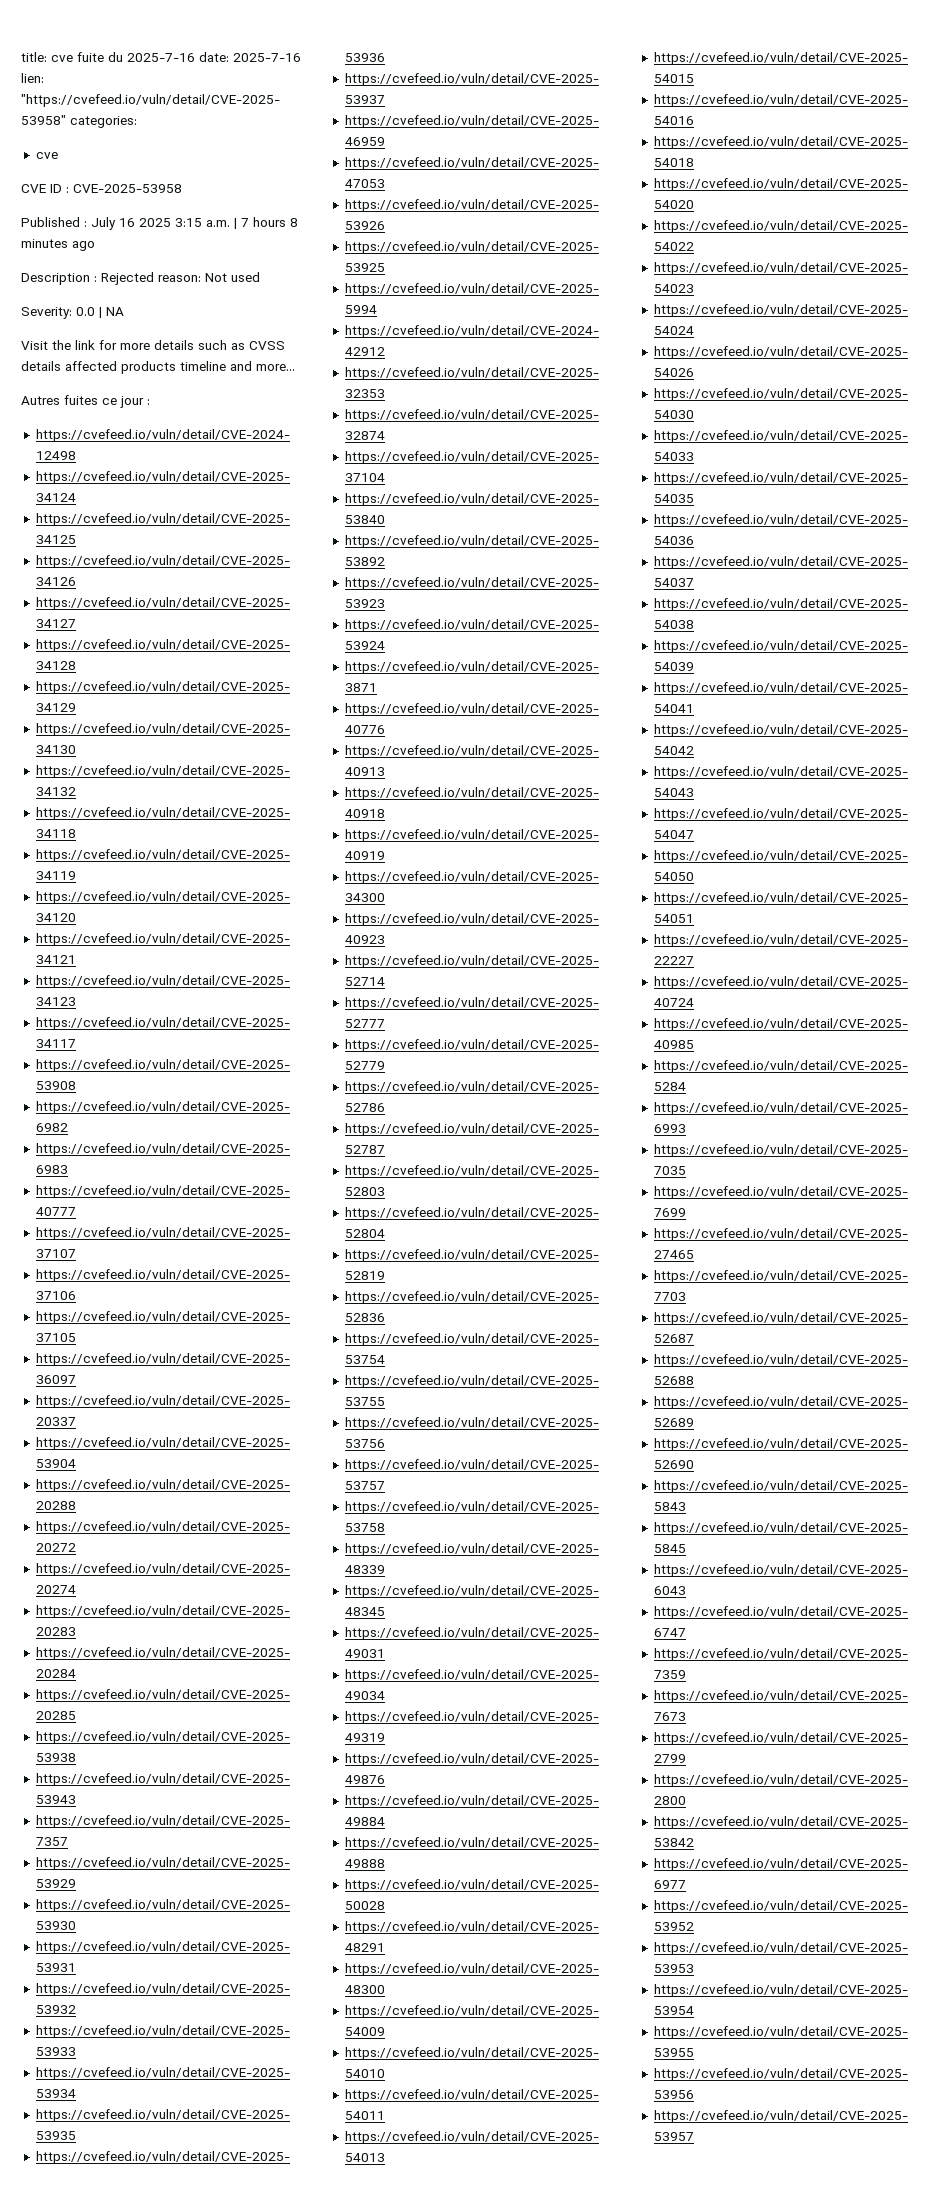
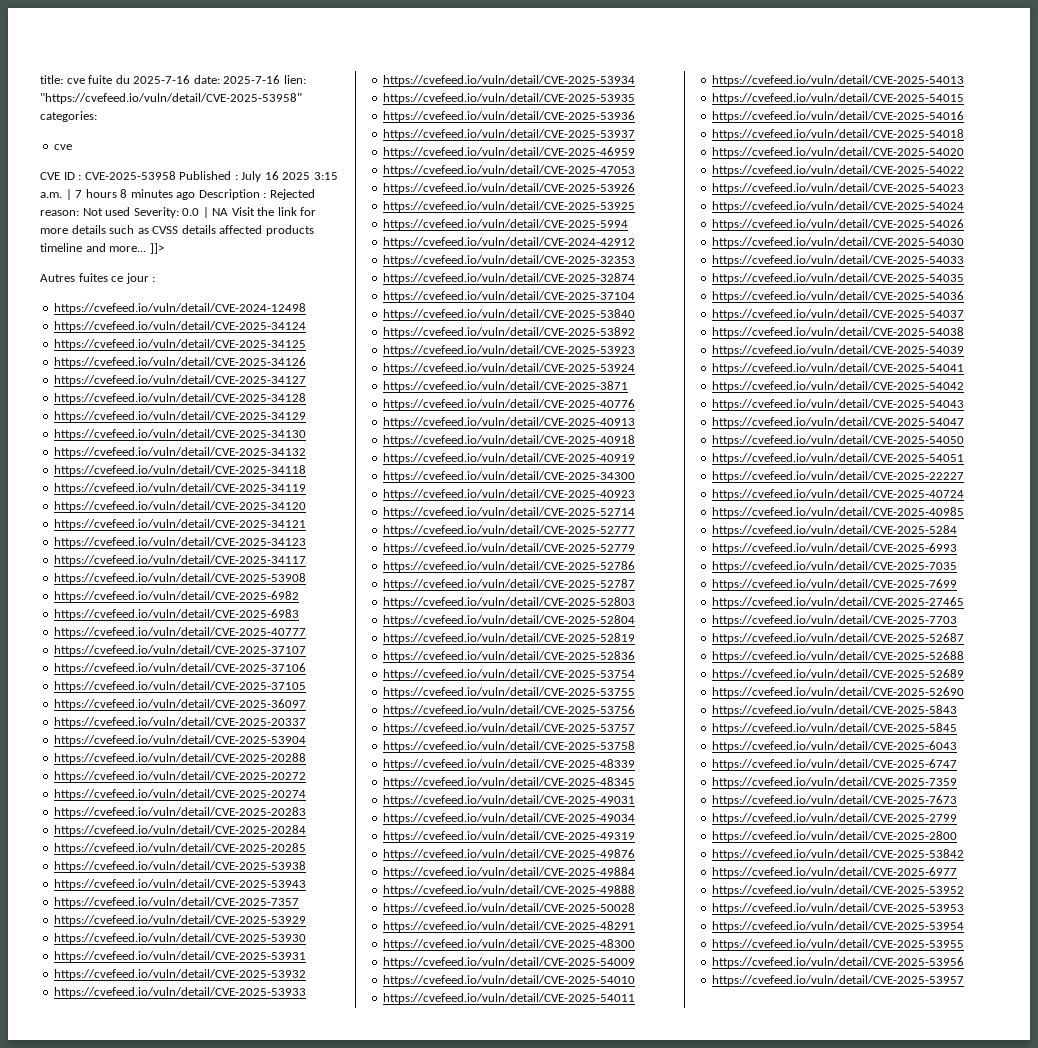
(182, 188) // -> (176, 175) none
(95, 246) // -> (196, 196) none
(260, 277) // -> (131, 211) none
(124, 311) // -> (229, 212) none
(295, 367) none -> [149,243,164,254] ]]>

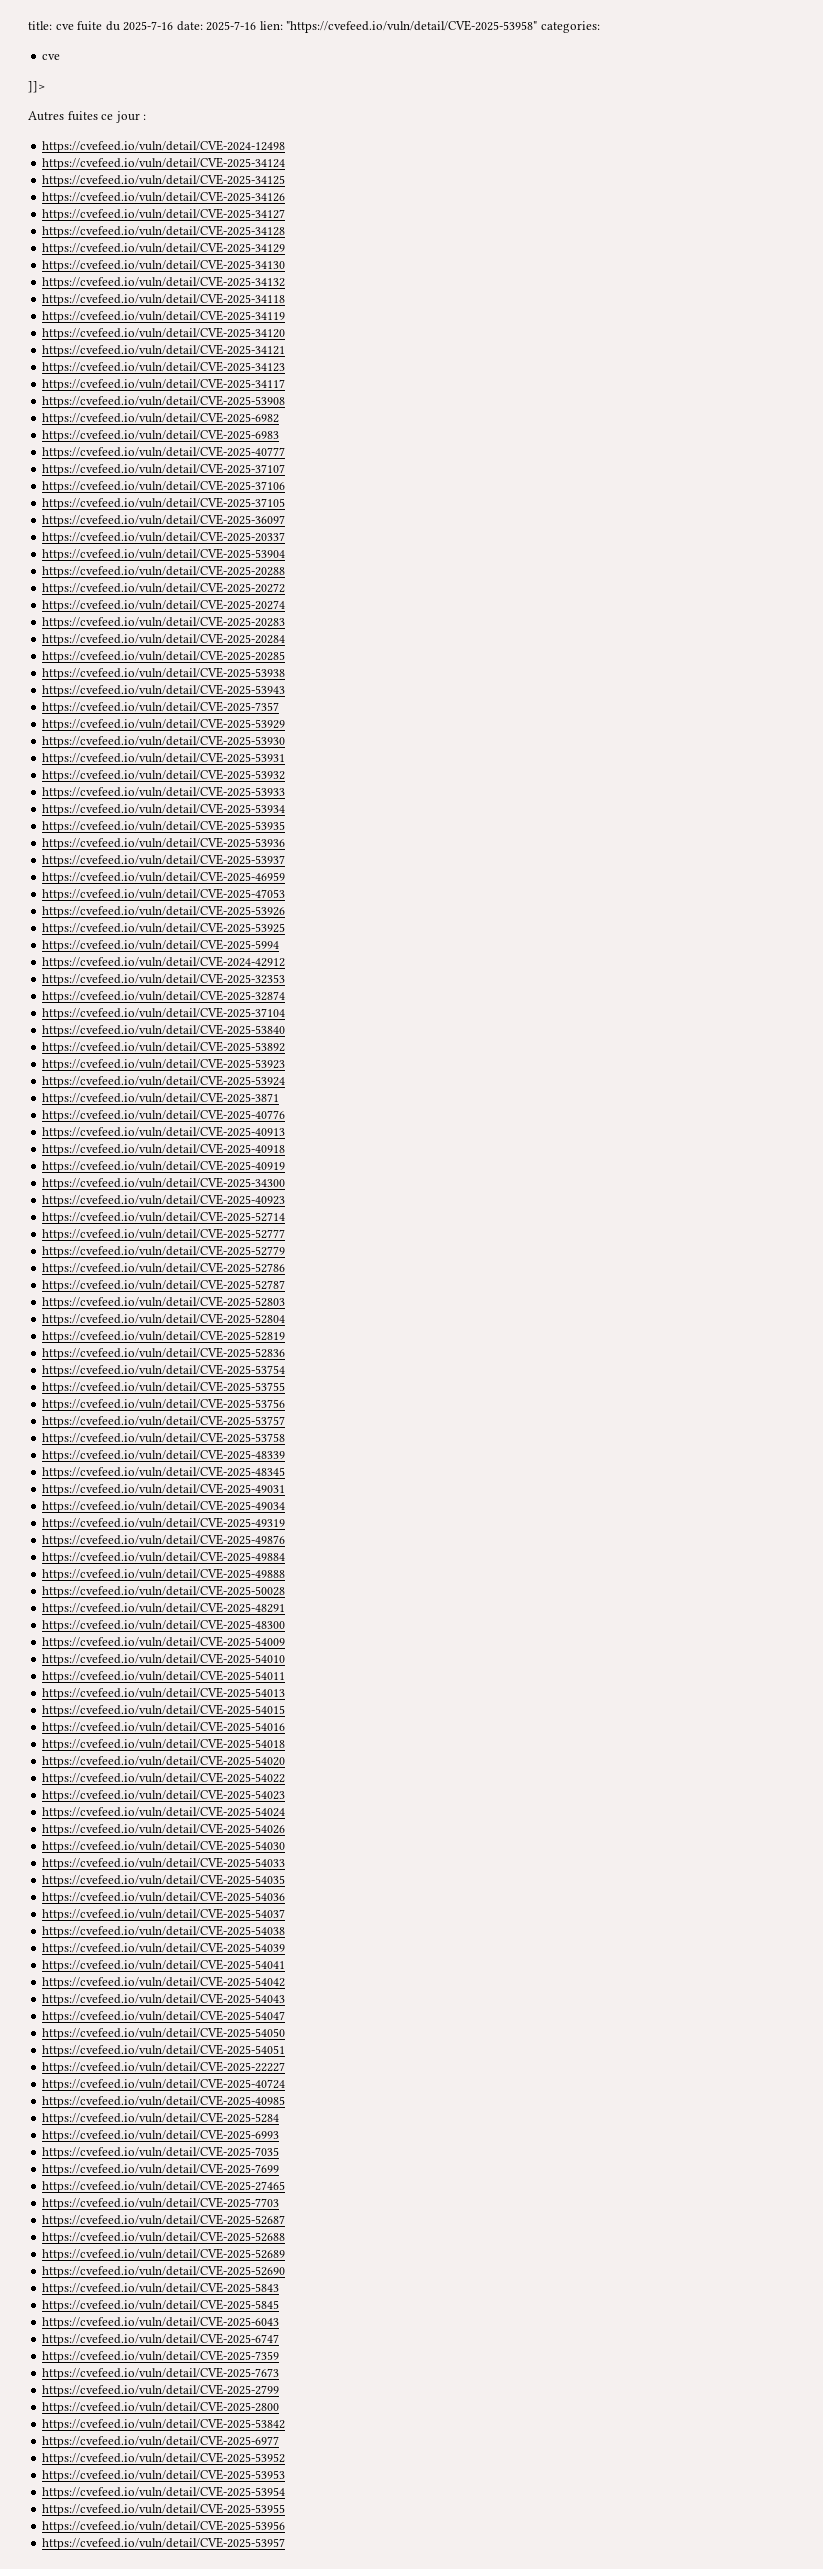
[40,171,338,182] [40,189,315,200] [40,207,317,218] [40,225,314,236] [40,243,147,252] CVE ID : CVE-2025-53958 Published : July 16 2025 3:15 a.m. | 7 hours 8 minutes ago Description : Rejected reason: Not used Severity: 0.0 | NA Visit the link for more details such as CVSS details affected products timeline and more... -> (61, 57) none

